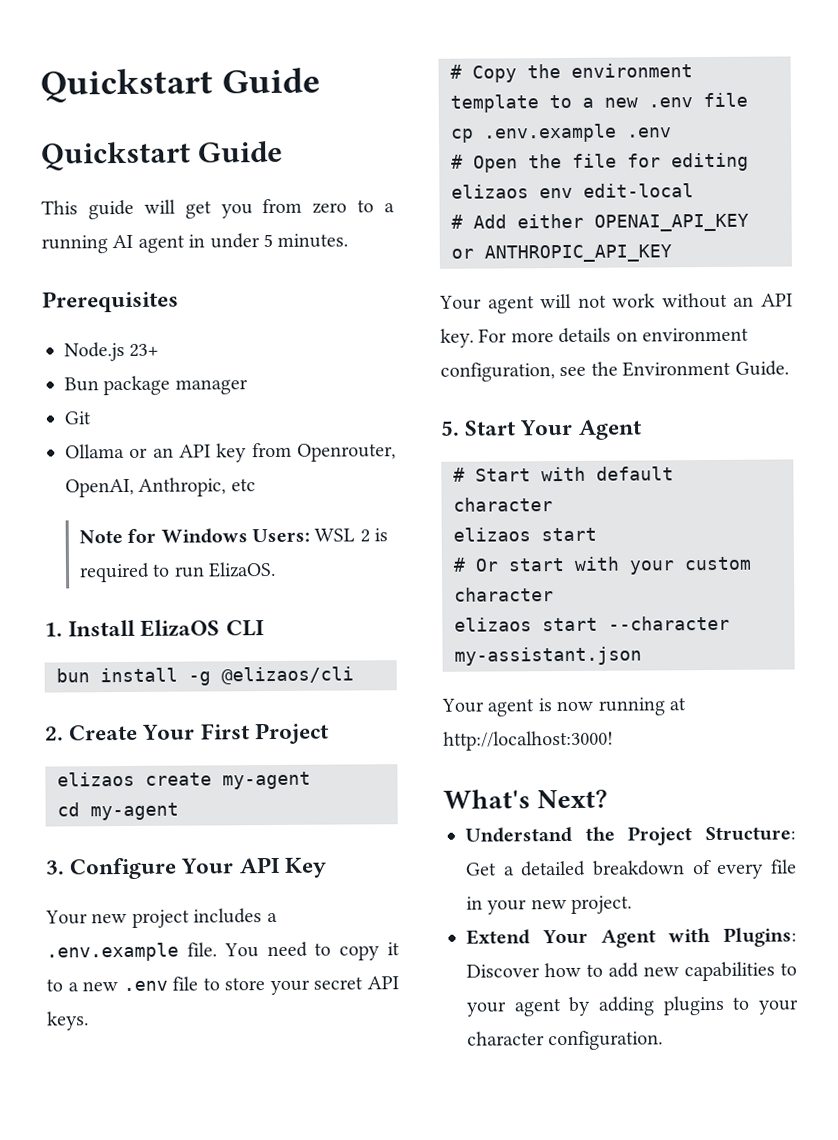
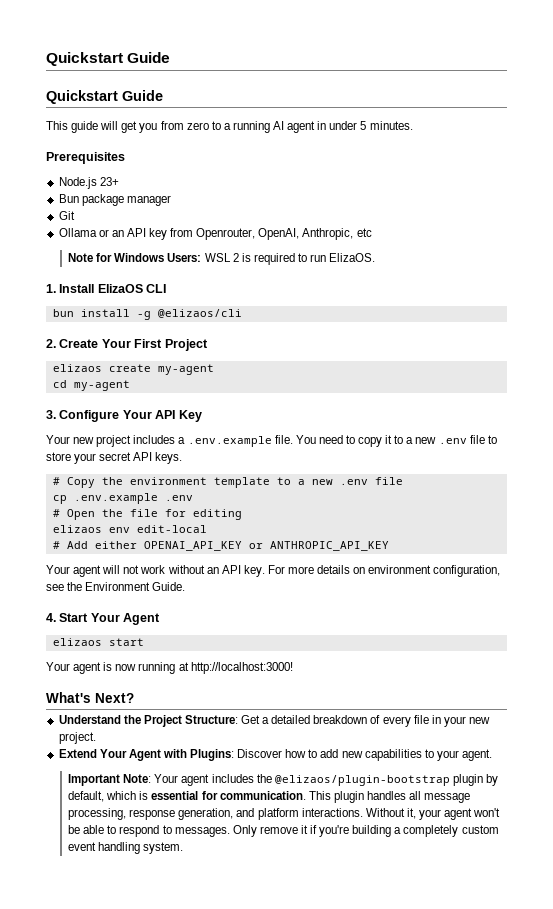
[440,420,460,436] 5. -> [46,613,56,622] 4.
[453,466,674,482] [453,497,553,512] [453,527,597,542] [453,556,752,575] [454,587,554,602] [454,615,730,632] [454,646,642,666] # Start with default character // elizaos start // # Or start with your custom character // elizaos start --character my-assistant.json -> [52,638,144,646] elizaos start
[513,995,799,1017] [467,1030,664,1051] agent by adding plugins to your character configuration. -> [462,749,493,761] [68,774,498,786] [68,791,471,803] [68,808,501,820] [68,825,499,837] [68,842,184,854] agent. // Important Note: Your agent includes the @elizaos/plugin-bootstrap plugin by default, which is essential for communication. This plugin handles all message processing, response generation, and platform interactions. Without it, your agent won't be able to respond to messages. Only remove it if you're building a completely custom event handling system.

